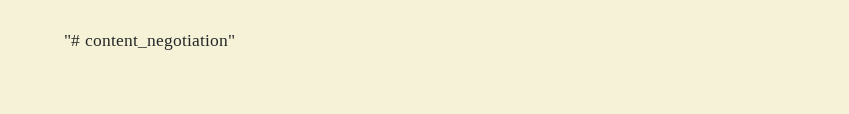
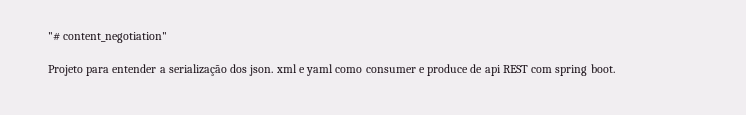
(235, 42) none -> [48,64,615,76] // Projeto para entender a serialização dos json. xml e yaml como consumer e produce de api REST com spring boot.

